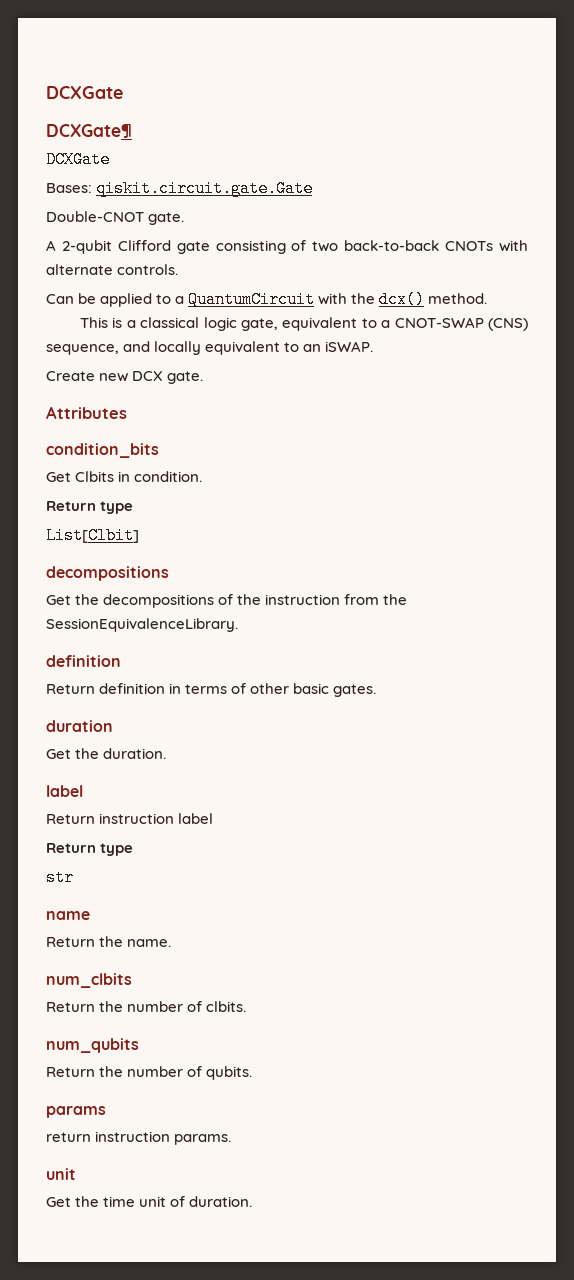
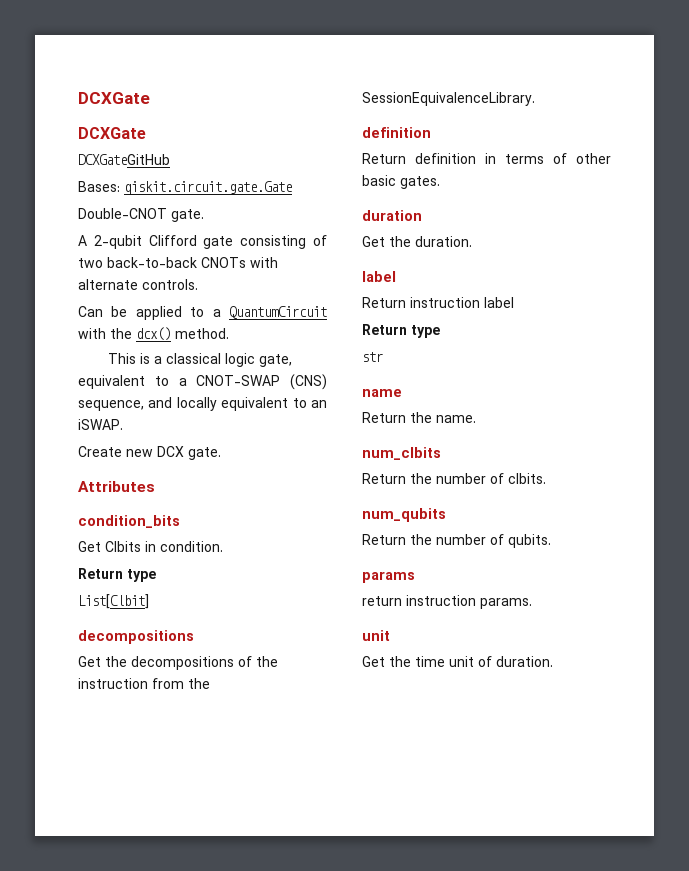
[46,86,123,99] [46,124,132,139] [46,151,110,168] DCXGate // DCXGate¶ // DCXGate -> [78,92,150,104] [78,127,146,139] [78,154,170,165] DCXGate // DCXGate // DCXGateGitHub

